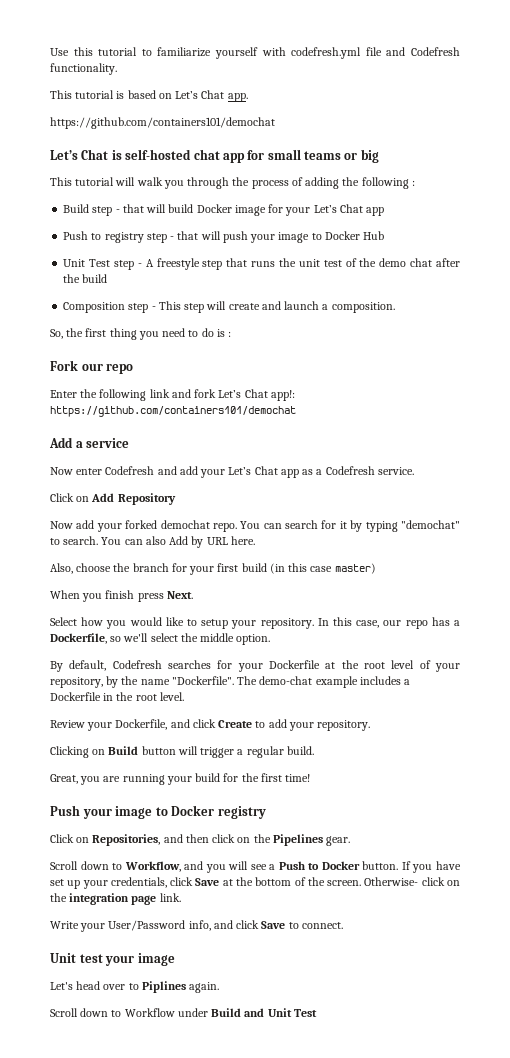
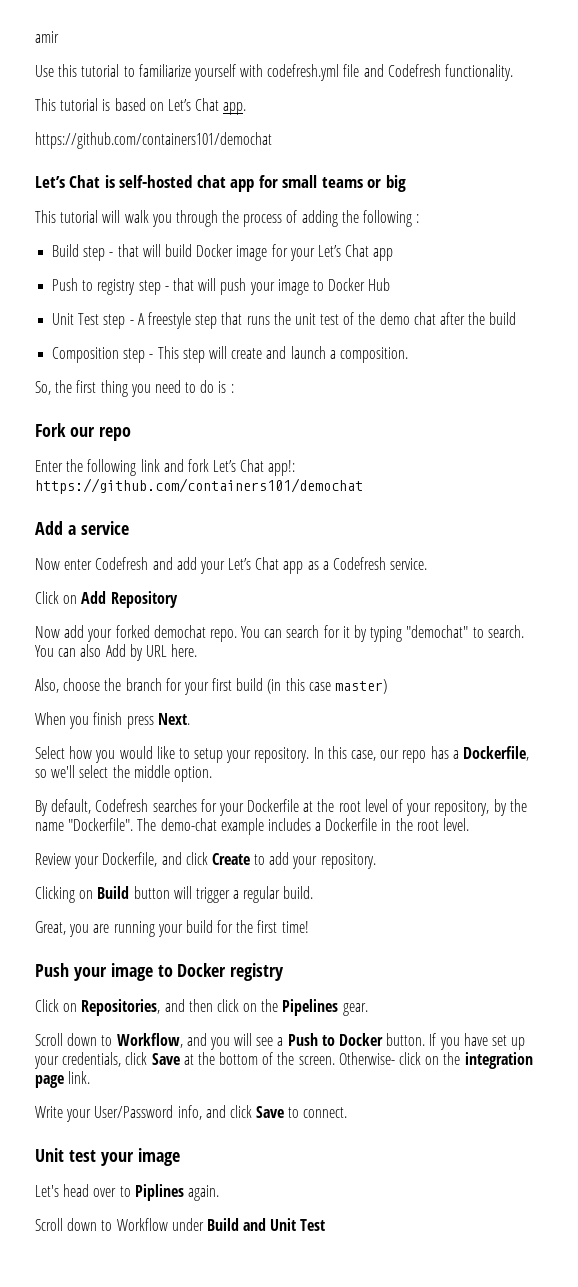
(50, 52) none -> [35,31,59,43] amir //

